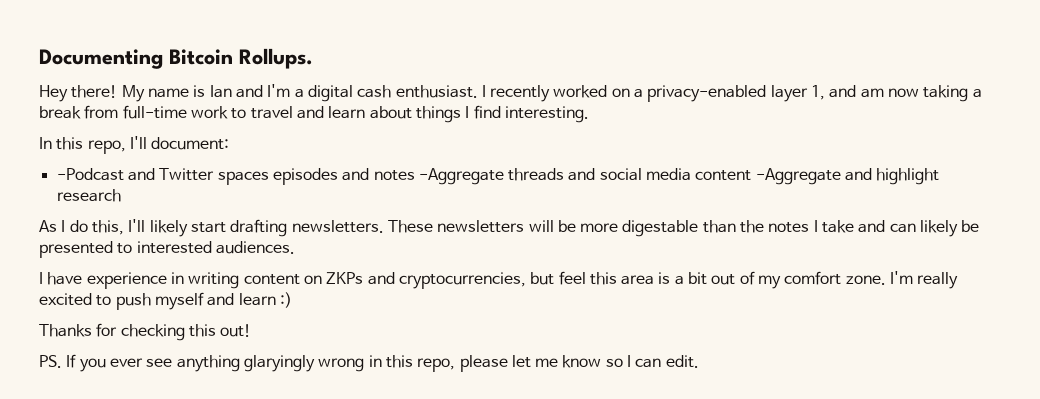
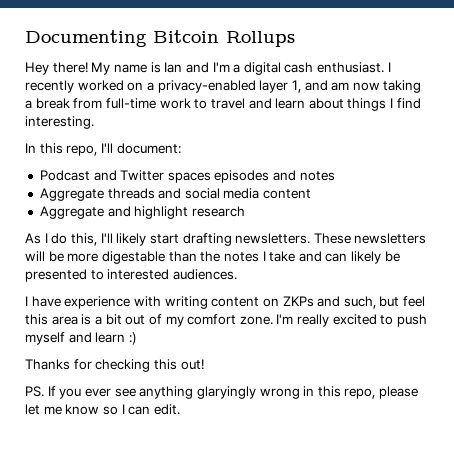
[239,48,313,69] Rollups. -> [226,31,295,47] Rollups
[56,168,124,181] -Podcast -> [39,170,90,181] Podcast
[418,168,504,185] -Aggregate -> [39,188,104,201] // Aggregate
[755,168,841,185] -Aggregate -> [39,206,104,219] // Aggregate
[170,272,184,284] in -> [133,296,161,307] with
[398,272,526,289] cryptocurrencies, -> [343,296,376,309] such,

